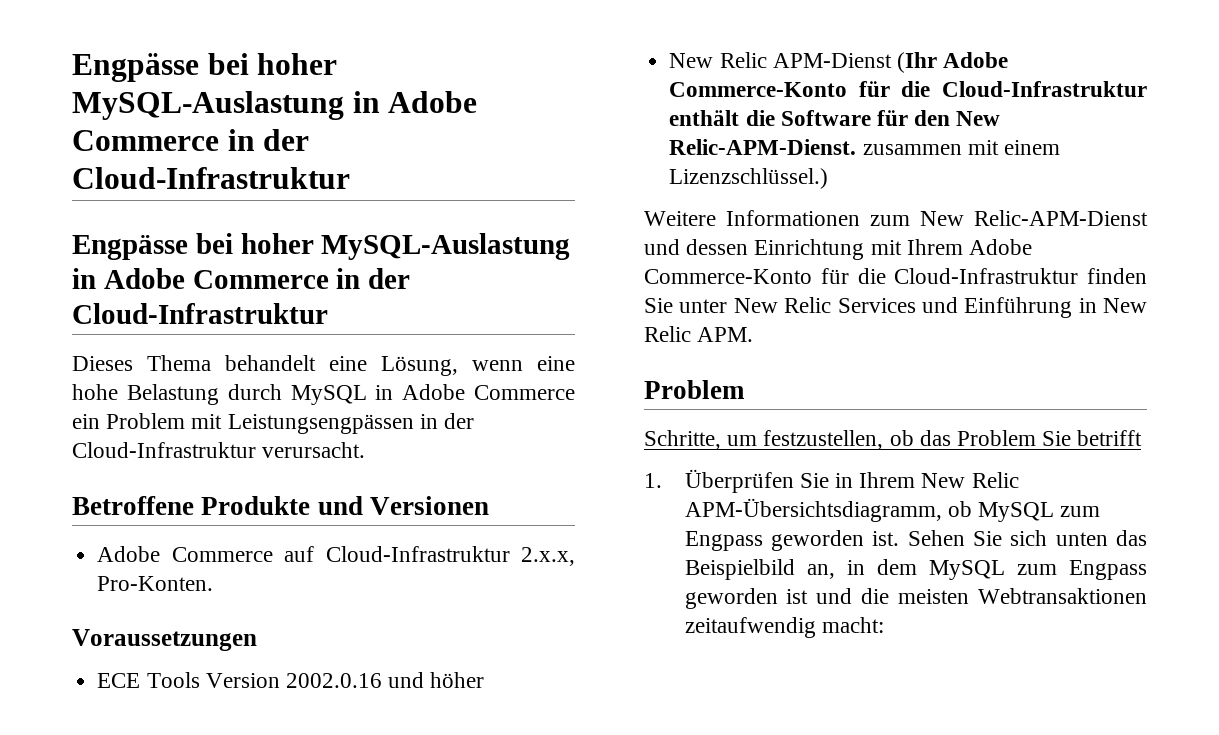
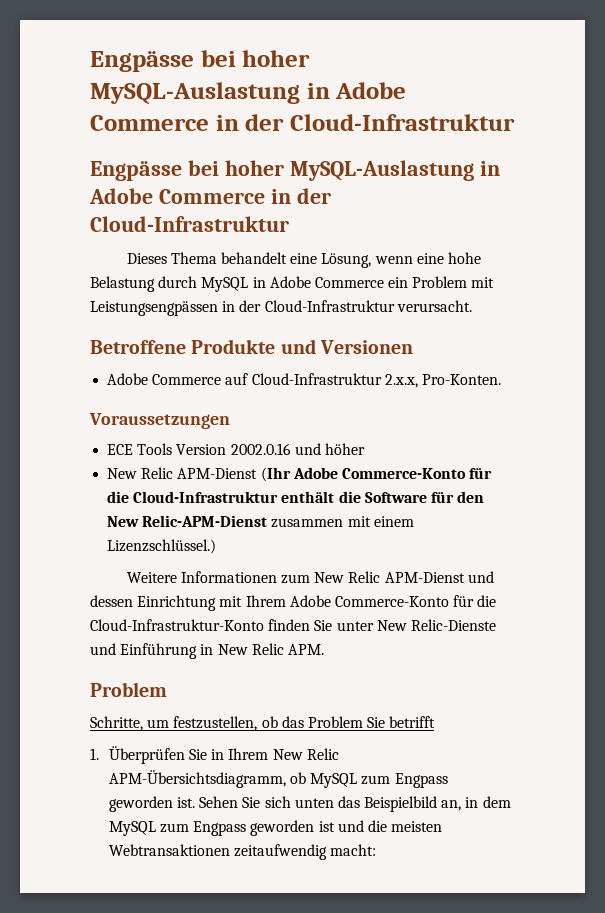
[669,139,857,155] Relic-APM-Dienst. -> [142,515,268,527] Relic-APM-Dienst
[974,210,1148,226] Relic-APM-Dienst -> [348,571,465,583] Relic APM-Dienst
[894,268,1079,284] Cloud-Infrastruktur -> [90,619,264,631] Cloud-Infrastruktur-Konto
[784,297,916,313] Relic Services -> [410,619,496,631] Relic-Dienste

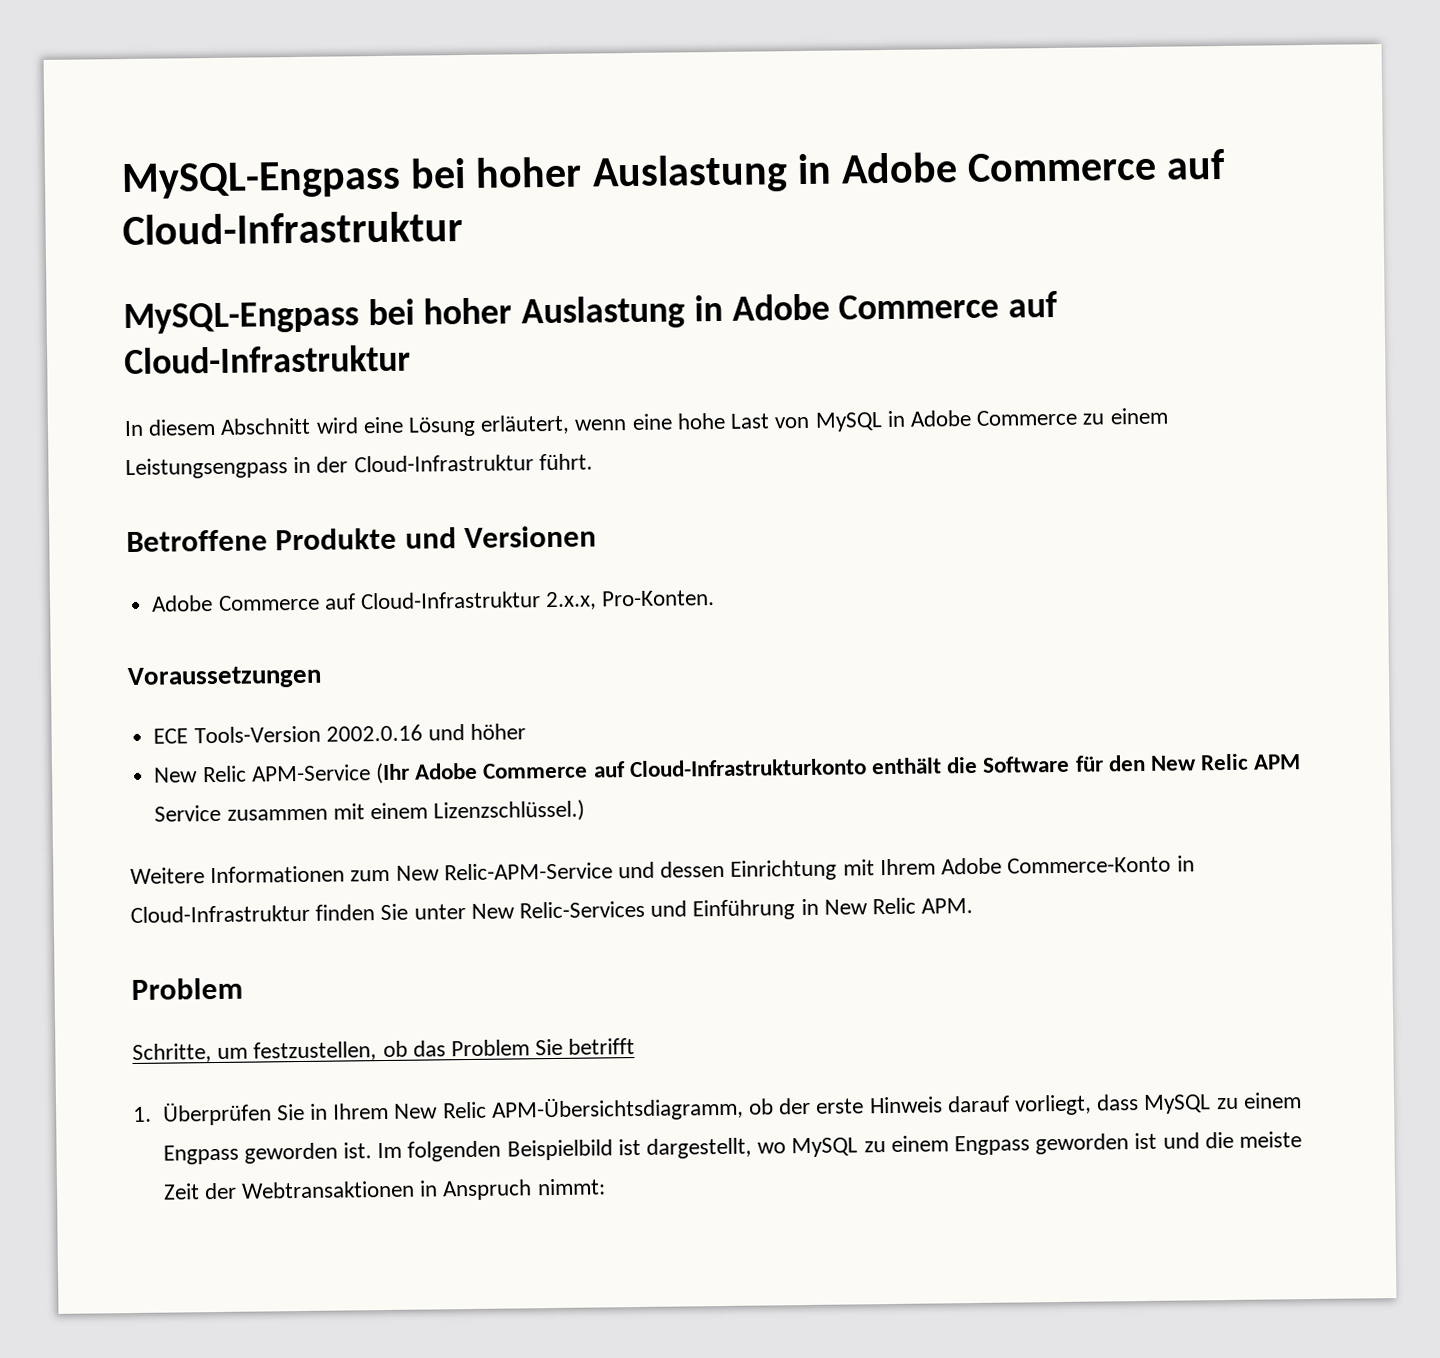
[90,50,311,72] [90,82,407,104] [90,114,515,131] [90,160,500,181] [89,188,331,204] [90,216,289,232] [126,252,372,268] Engpässe bei hoher MySQL-Auslastung in Adobe Commerce in der Cloud-Infrastruktur // Engpässe bei hoher MySQL-Auslastung in Adobe Commerce in der Cloud-Infrastruktur // Dieses Thema behandelt eine Lösung, -> [121,148,1227,200] [122,211,463,246] [123,290,1059,335] [124,344,411,375] [124,414,571,437] MySQL-Engpass bei hoher Auslastung in Adobe Commerce auf Cloud-Infrastruktur // MySQL-Engpass bei hoher Auslastung in Adobe Commerce auf Cloud-Infrastruktur // In diesem Abschnitt wird eine Lösung erläutert,
[90,276,198,292] Belastung durch -> [730,413,811,429] Last von
[388,276,495,288] [90,300,472,316] ein Problem mit Leistungsengpässen in der Cloud-Infrastruktur verursacht. -> [1082,407,1169,425] [125,453,593,480] zu einem Leistungsengpass in der Cloud-Infrastruktur führt.
[137,443,227,455] Tools Version -> [193,725,321,744] Tools-Version
[177,468,258,479] APM-Dienst -> [250,764,371,782] APM-Service
[341,468,493,479] [107,491,279,503] Commerce-Konto für die Cloud-Infrastruktur -> [482,758,867,779] Commerce auf Cloud-Infrastrukturkonto
[142,515,268,527] Relic-APM-Dienst -> [1200,753,1302,771] [154,804,222,822] Relic APM Service
[348,571,465,583] Relic APM-Dienst -> [443,862,613,881] Relic-APM-Service
[453,595,497,607] [90,619,264,631] für die Cloud-Infrastruktur-Konto -> [1176,855,1195,872] [130,904,310,924] in Cloud-Infrastruktur
[410,619,496,631] Relic-Dienste -> [519,900,646,919] Relic-Services
[310,773,448,788] [108,796,511,812] [108,821,189,836] MySQL zum Engpass geworden ist. Sehen Sie sich unten das Beispielbild an, in dem MySQL zum -> [778,1092,1302,1116] [162,1135,949,1165] der erste Hinweis darauf vorliegt, dass MySQL zu einem Engpass geworden ist. Im folgenden Beispielbild ist dargestellt, wo MySQL zu einem
[391,821,443,832] [108,844,377,860] meisten Webtransaktionen zeitaufwendig macht: -> [1239,1131,1303,1148] [162,1178,606,1201] meiste Zeit der Webtransaktionen in Anspruch nimmt:

